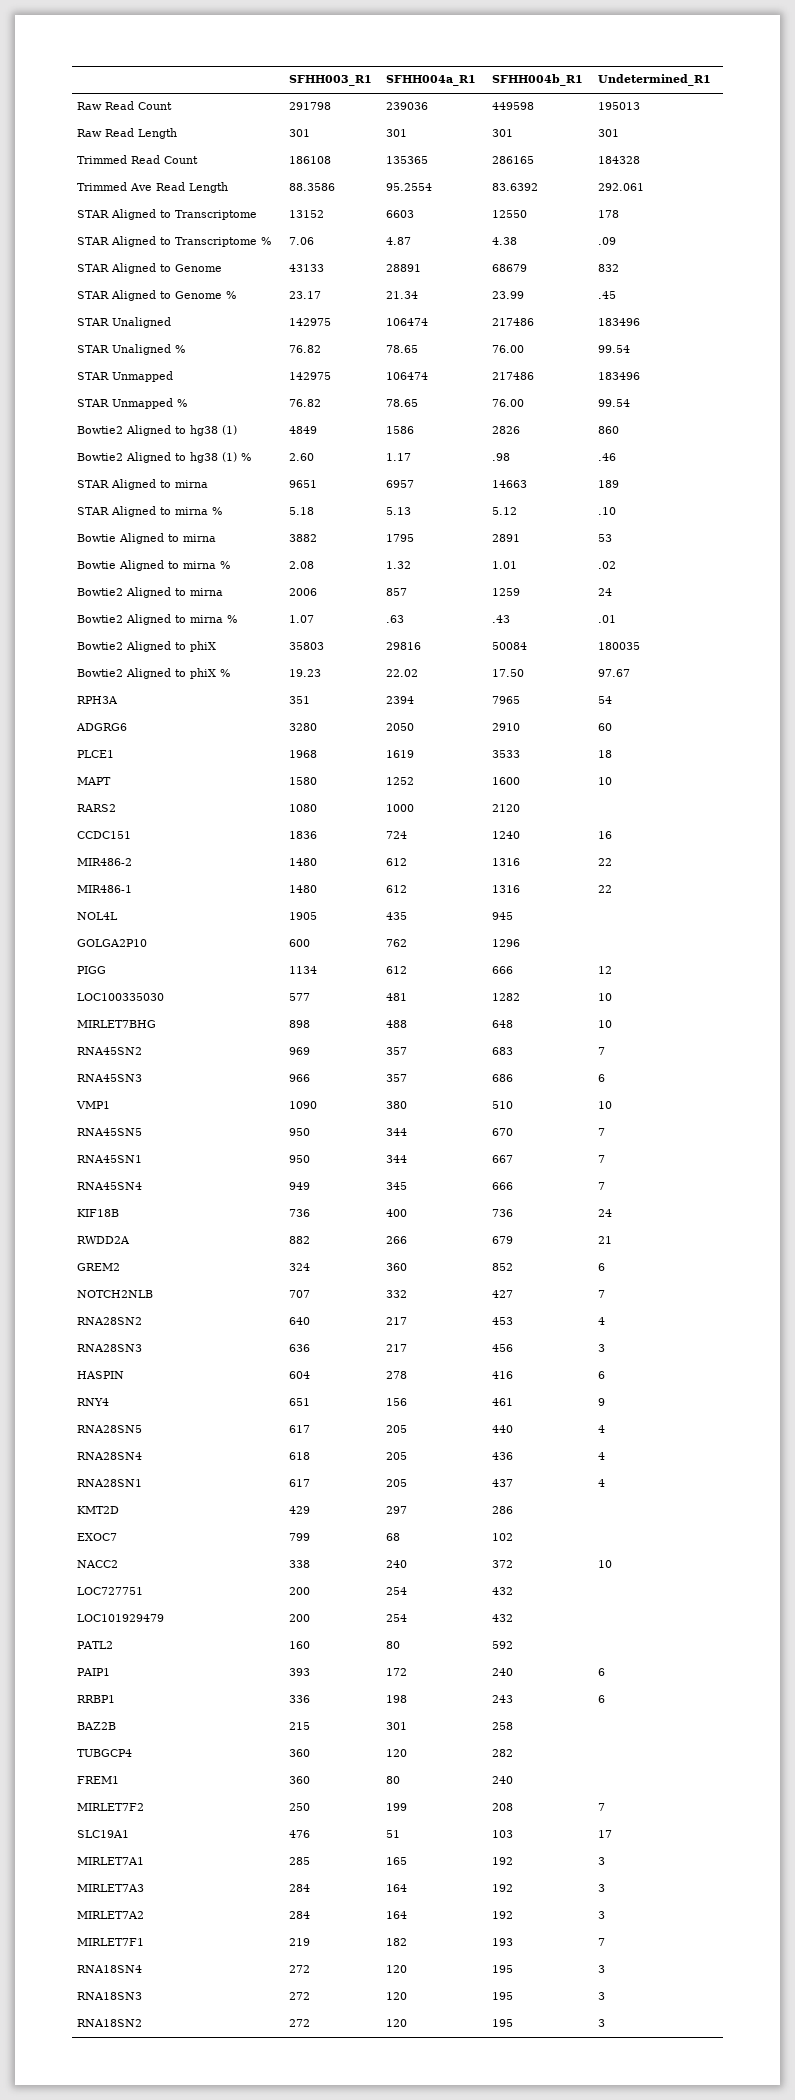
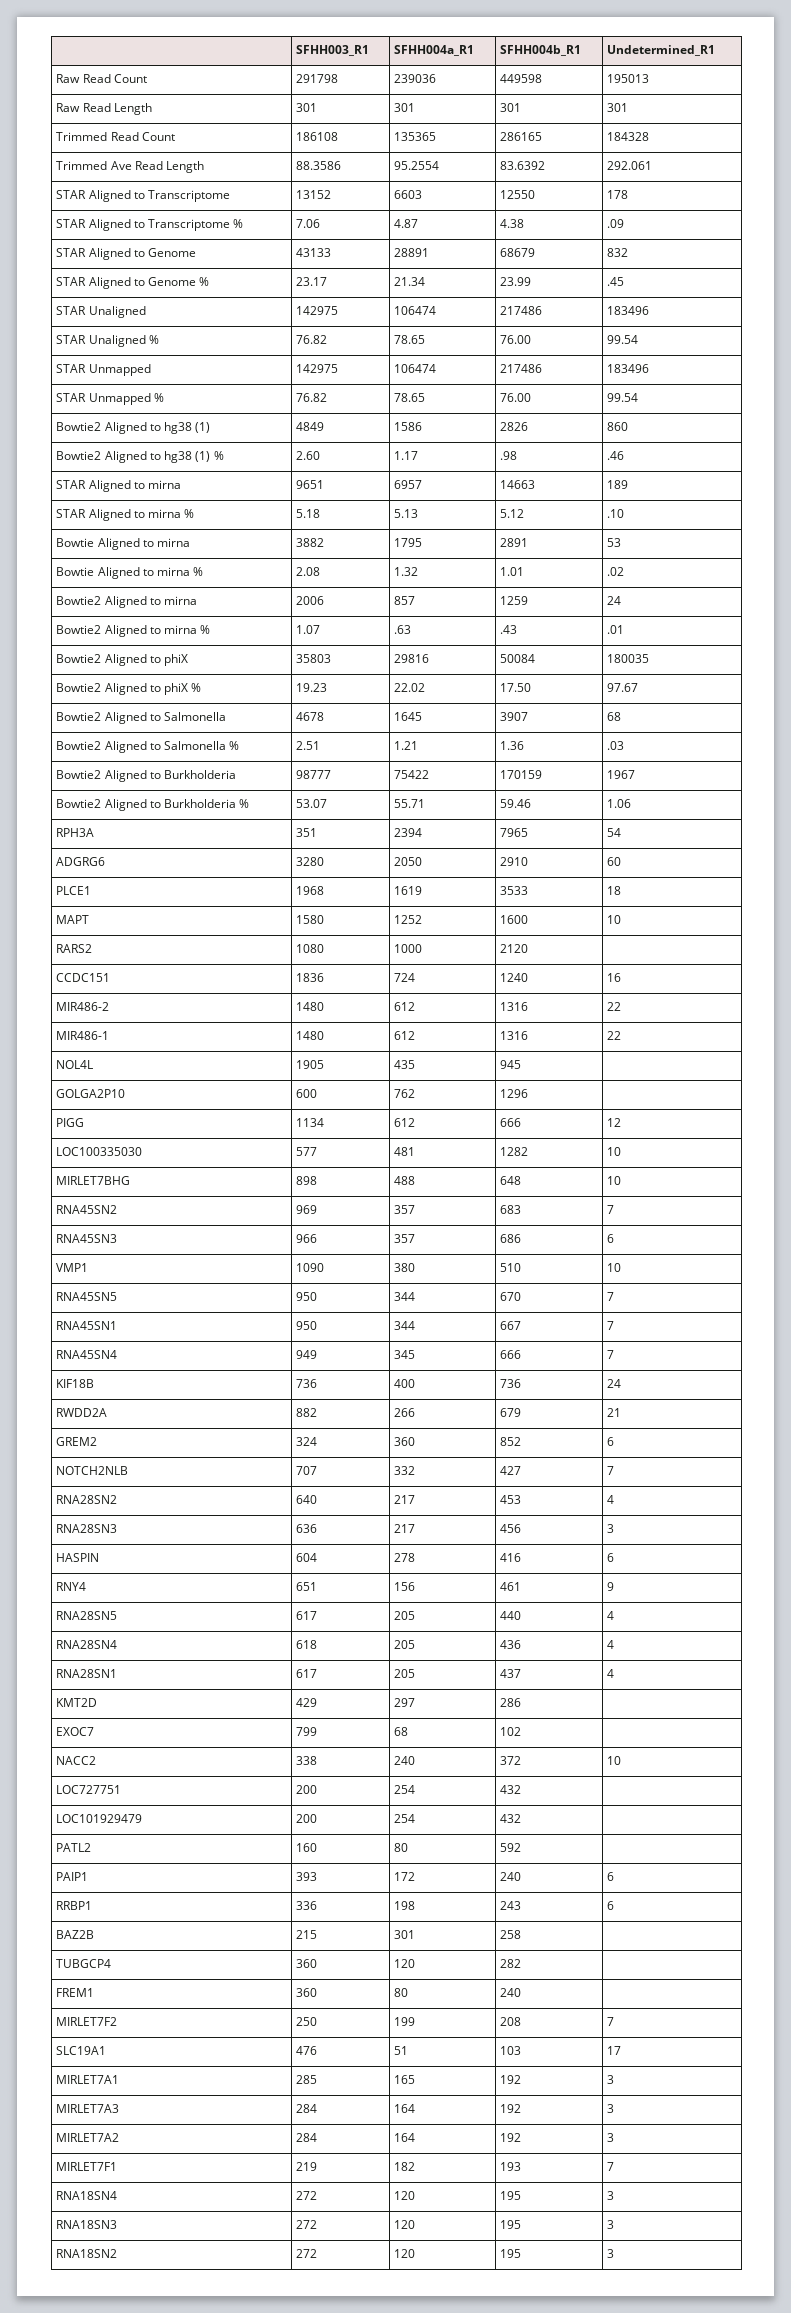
(631, 673) none -> [56,712,227,724] [296,712,325,721] [394,712,423,721] [500,712,529,721] [607,712,622,721] [56,741,240,753] [296,741,321,750] [394,741,419,750] [500,741,525,750] [607,741,625,750] [56,770,237,782] [296,770,332,779] [394,770,430,779] [500,770,543,779] [607,770,636,779] [56,799,250,811] [296,799,328,808] [394,799,426,808] [500,799,532,808] [607,799,632,808] // Bowtie2 Aligned to Salmonella | 4678 | 1645 | 3907 | 68 // Bowtie2 Aligned to Salmonella % | 2.51 | 1.21 | 1.36 | .03 // Bowtie2 Aligned to Burkholderia | 98777 | 75422 | 170159 | 1967 // Bowtie2 Aligned to Burkholderia % | 53.07 | 55.71 | 59.46 | 1.06

